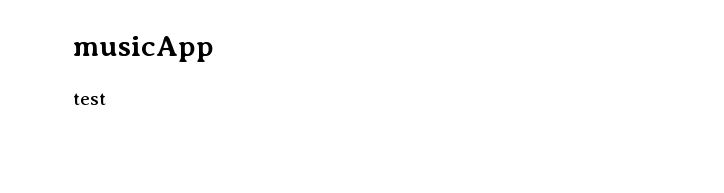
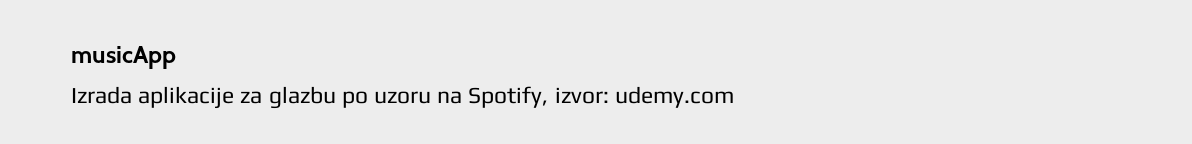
[73,93,106,105] test -> [71,86,734,109] Izrada aplikacije za glazbu po uzoru na Spotify, izvor: udemy.com

